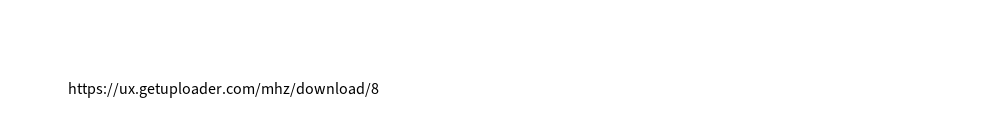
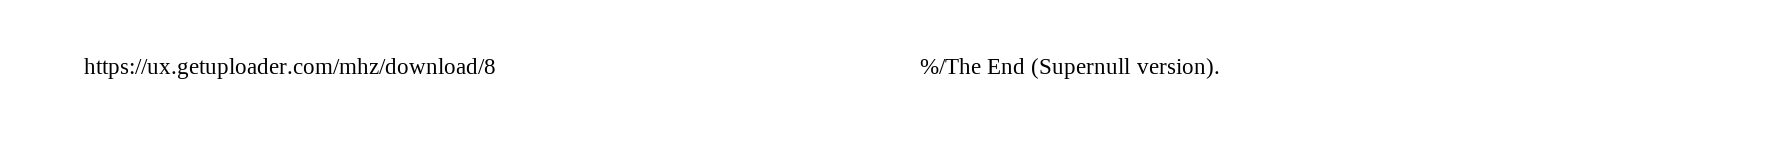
(379, 90) none -> [920,58,1220,79] // %/The End (Supernull version).

